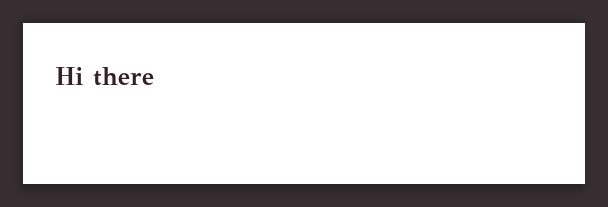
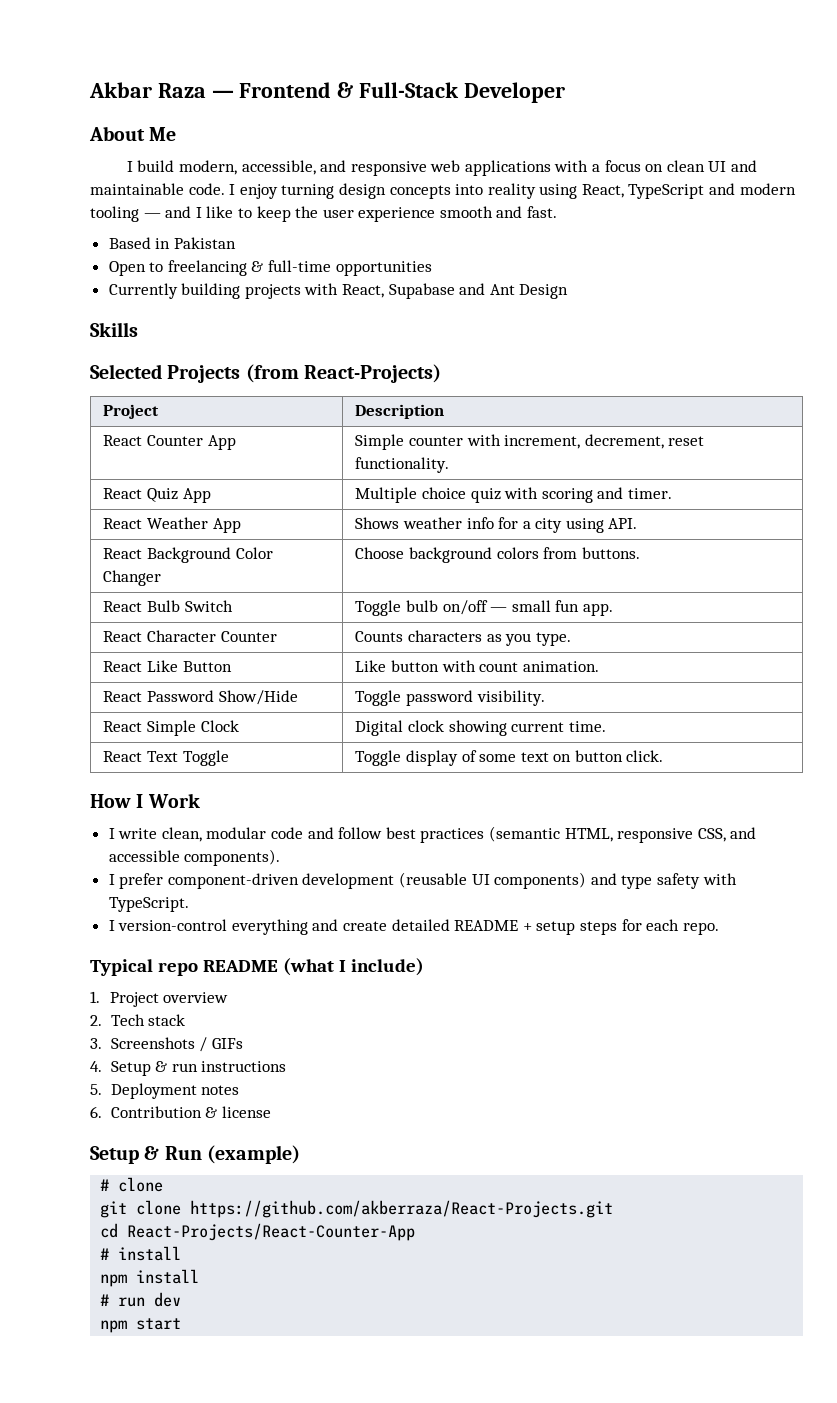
[55,67,154,86] Hi there -> [89,82,565,103] [89,126,177,141] [126,160,758,176] [90,183,796,199] [90,206,558,222] [108,237,236,249] [108,260,432,276] [108,283,569,299] [90,322,138,337] [90,364,442,383] [103,404,160,419] [355,404,445,419] [103,435,236,450] [355,434,705,450] [355,457,450,473] [103,488,211,503] [355,487,672,503] [103,517,241,533] [355,517,638,533] [103,547,273,563] [103,570,162,586] [355,547,640,563] [103,600,233,612] [355,600,613,616] [103,630,277,642] [355,630,571,646] [103,660,232,672] [355,660,599,672] [103,690,298,705] [355,690,545,706] [103,720,239,736] [355,720,606,736] [103,750,229,766] [355,750,664,766] [90,793,200,808] [108,826,757,843] [108,849,281,866] [108,872,737,889] [108,897,189,912] [108,919,719,935] [90,958,424,976] [90,991,229,1007] [90,1014,186,1026] [90,1037,243,1052] [90,1061,287,1076] [90,1083,240,1099] [90,1106,271,1118] [90,1145,301,1164] [100,1177,164,1192] [100,1200,614,1218] [100,1223,416,1241] [100,1246,182,1261] [100,1269,200,1287] [100,1292,182,1307] [100,1318,182,1333] Akbar Raza — Frontend & Full-Stack Developer // About Me // I build modern, accessible, and responsive web applications with a focus on clean UI and maintainable code. I enjoy turning design concepts into reality using React, TypeScript and modern tooling — and I like to keep the user experience smooth and fast. // Based in Pakistan // Open to freelancing & full-time opportunities // Currently building projects with React, Supabase and Ant Design // Skills // Selected Projects (from React-Projects) // Project | Description // React Counter App | Simple counter with increment, decrement, reset functionality. // React Quiz App | Multiple choice quiz with scoring and timer. // React Weather App | Shows weather info for a city using API. // React Background Color Changer | Choose background colors from buttons. // React Bulb Switch | Toggle bulb on/off — small fun app. // React Character Counter | Counts characters as you type. // React Like Button | Like button with count animation. // React Password Show/Hide | Toggle password visibility. // React Simple Clock | Digital clock showing current time. // React Text Toggle | Toggle display of some text on button click. // How I Work // I write clean, modular code and follow best practices (semantic HTML, responsive CSS, and accessible components). // I prefer component-driven development (reusable UI components) and type safety with TypeScript. // I version-control everything and create detailed README + setup steps for each repo. // Typical repo README (what I include) // 1. Project overview // 2. Tech stack // 3. Screenshots / GIFs // 4. Setup & run instructions // 5. Deployment notes // 6. Contribution & license // Setup & Run (example) // # clone // git clone https://github.com/akberraza/React-Projects.git // cd React-Projects/React-Counter-App // # install // npm install // # run dev // npm start

